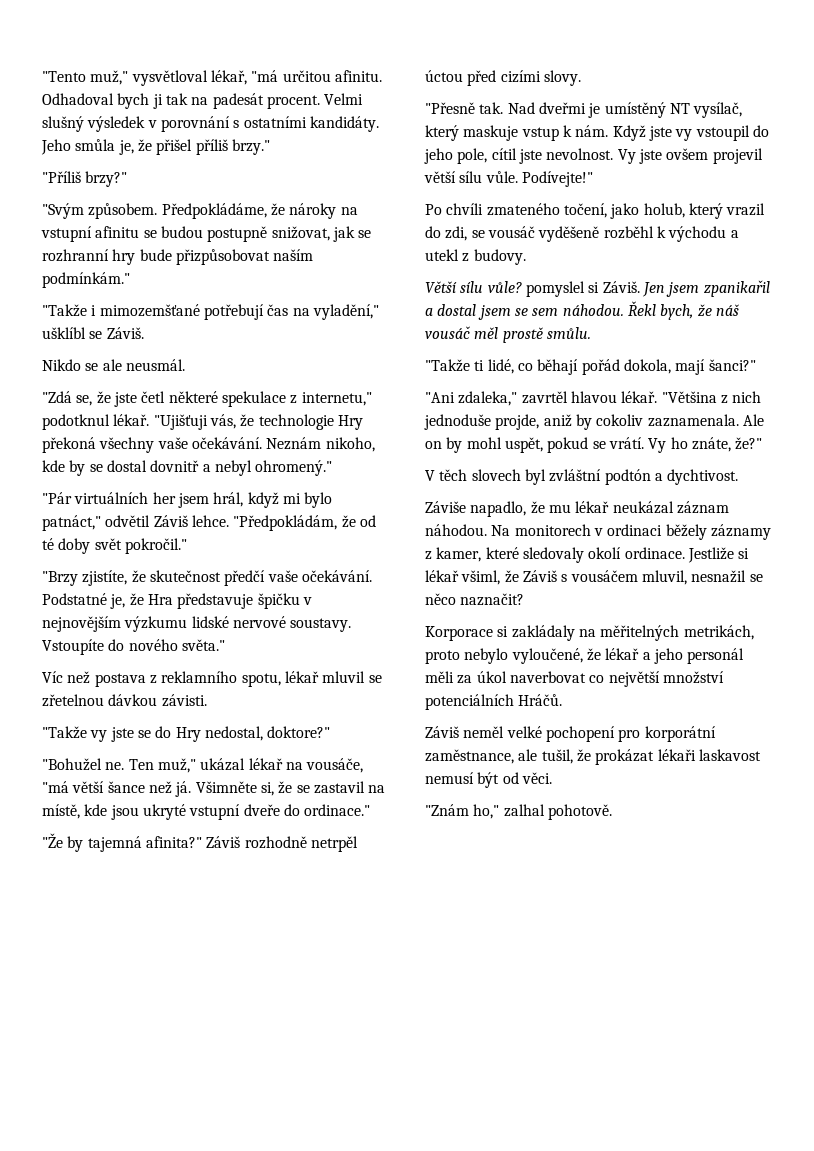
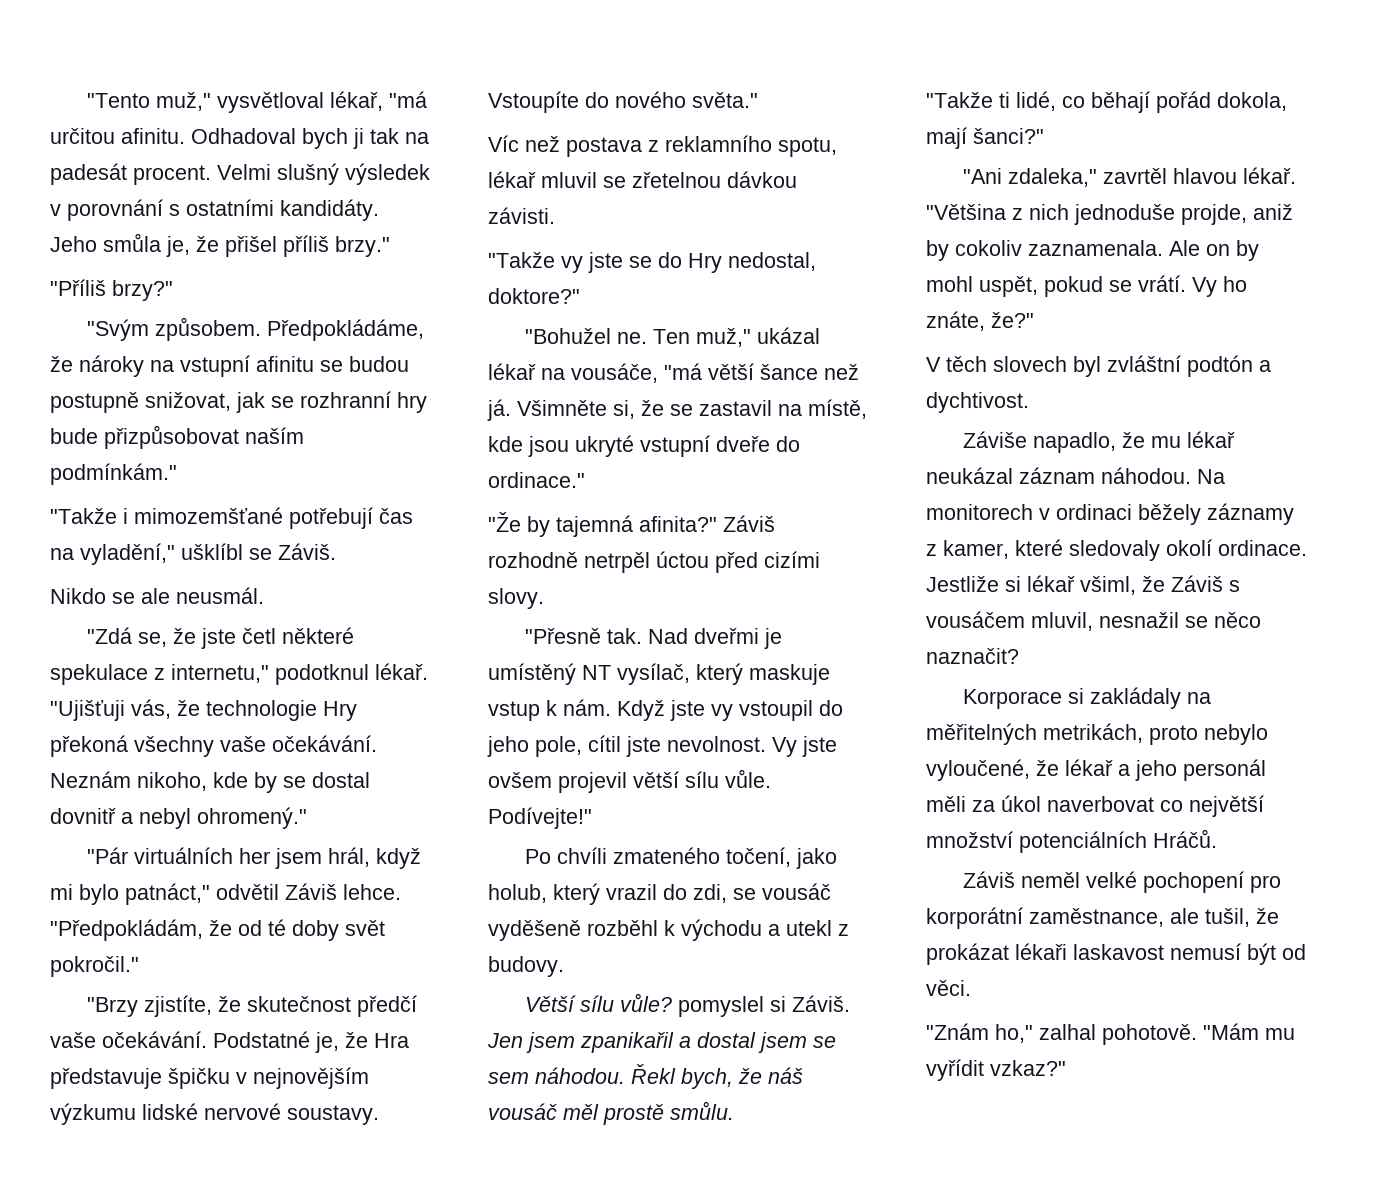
(612, 812) none -> [1203,1023,1295,1040] [926,1059,1066,1081] "Mám mu vyřídit vzkaz?"

